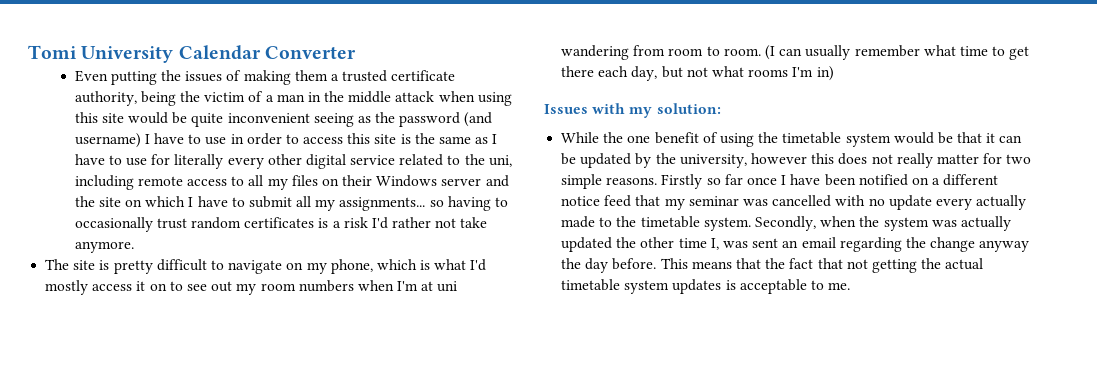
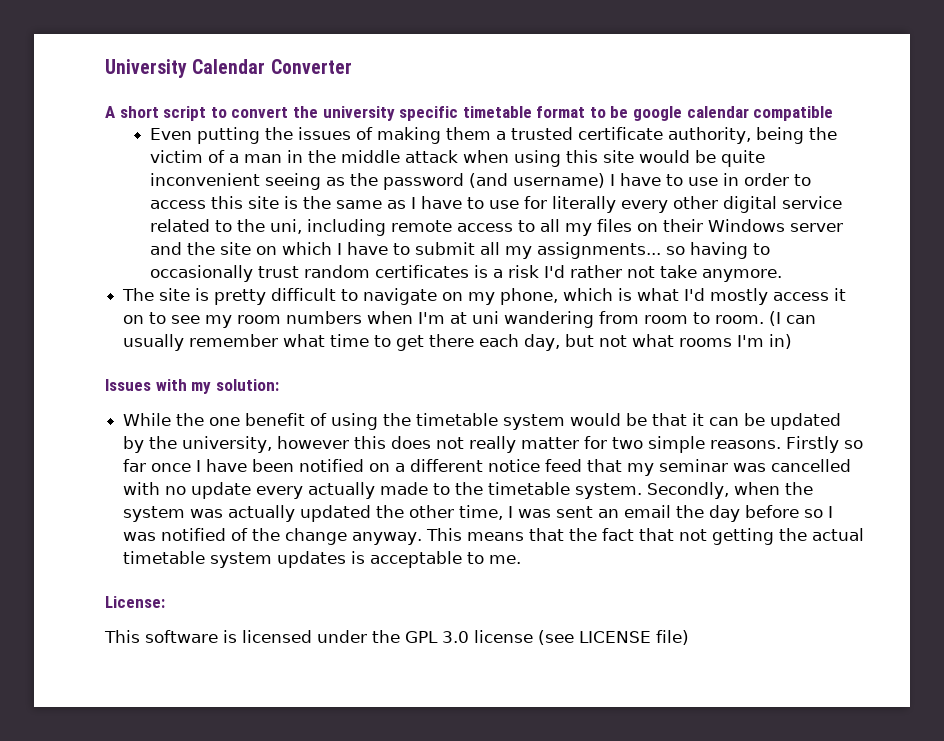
[28,45,77,59] Tomi -> (105, 68) none
(356, 52) none -> [105,106,834,121] // A short script to convert the university specific timetable format to be google calendar compatible
[211,281,233,292] out -> (201, 319) none
[678,238,719,250] time I, -> [459,505,514,520] time, I
[839,237,1030,252] [561,258,657,273] regarding the change anyway the day before. -> [676,505,834,522] [123,528,423,545] the day before so I was notified of the change anyway.
(851, 286) none -> [105,596,165,608] [104,630,689,645] // License: // This software is licensed under the GPL 3.0 license (see LICENSE file)

